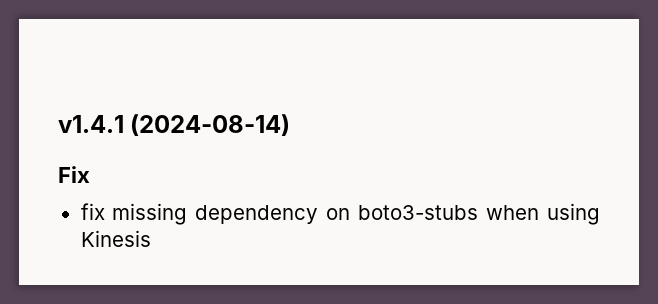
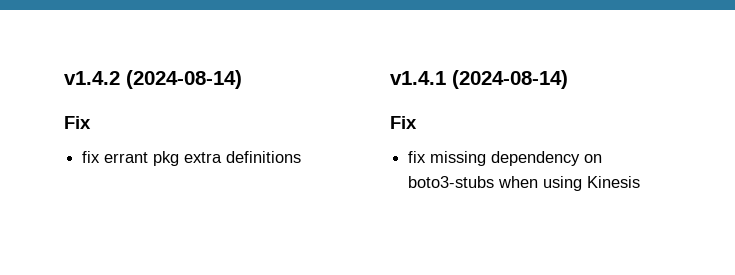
(58, 124) none -> [64,70,242,89] [64,116,91,129] [82,151,302,166] v1.4.2 (2024-08-14) // Fix // fix errant pkg extra definitions //

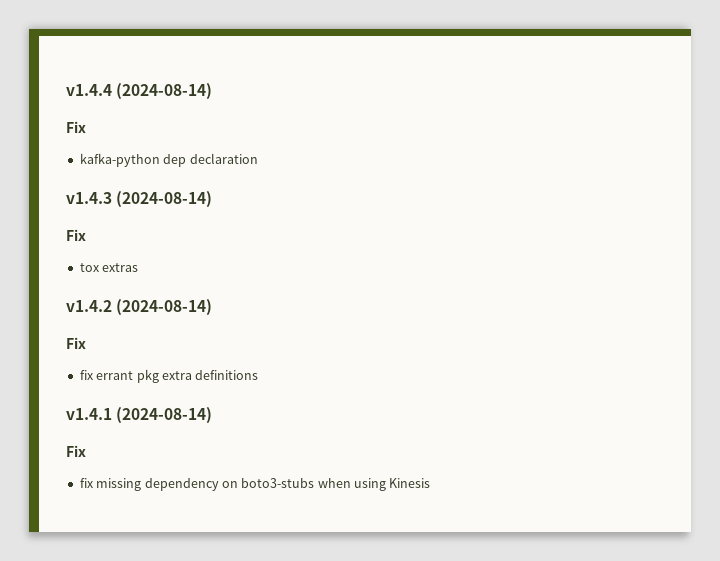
(64, 78) none -> [66,83,213,100] [66,121,86,133] [79,153,258,167] [66,191,213,208] [66,229,86,241] [79,263,139,272] v1.4.4 (2024-08-14) // Fix // kafka-python dep declaration // v1.4.3 (2024-08-14) // Fix // tox extras //

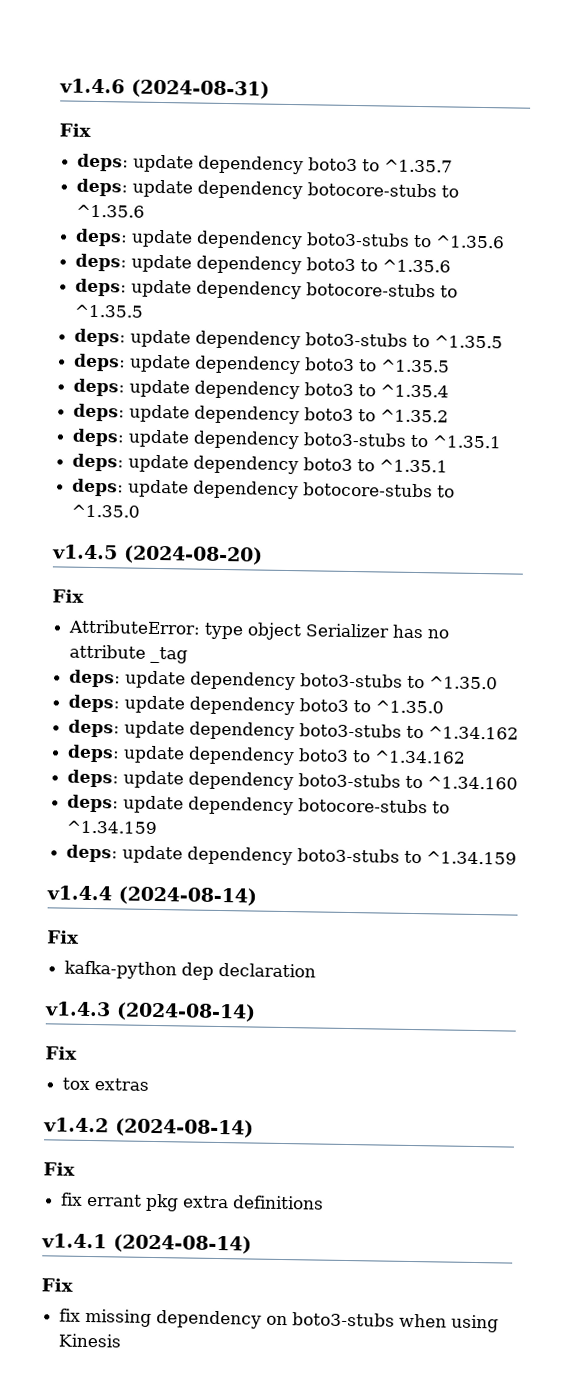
(66, 90) none -> [59,78,270,99] [59,123,91,137] [77,153,454,175] [76,178,460,200] [76,204,146,218] [75,228,506,250] [75,253,452,275] [75,278,459,300] [74,304,144,318] [74,328,504,350] [73,353,451,375] [73,378,450,400] [73,403,450,425] [72,428,502,450] [72,453,449,475] [72,478,456,500] [71,504,141,518] [52,544,263,565] [52,589,84,603] [68,619,450,641] [69,644,189,664] [69,669,499,691] [68,694,445,716] [68,719,520,741] [67,744,467,766] [67,769,519,791] [67,794,451,816] [66,820,158,835] [66,844,518,866] v1.4.6 (2024-08-31) // Fix // deps: update dependency boto3 to ^1.35.7 // deps: update dependency botocore-stubs to ^1.35.6 // deps: update dependency boto3-stubs to ^1.35.6 // deps: update dependency boto3 to ^1.35.6 // deps: update dependency botocore-stubs to ^1.35.5 // deps: update dependency boto3-stubs to ^1.35.5 // deps: update dependency boto3 to ^1.35.5 // deps: update dependency boto3 to ^1.35.4 // deps: update dependency boto3 to ^1.35.2 // deps: update dependency boto3-stubs to ^1.35.1 // deps: update dependency boto3 to ^1.35.1 // deps: update dependency botocore-stubs to ^1.35.0 // v1.4.5 (2024-08-20) // Fix // AttributeError: type object Serializer has no attribute _tag // deps: update dependency boto3-stubs to ^1.35.0 // deps: update dependency boto3 to ^1.35.0 // deps: update dependency boto3-stubs to ^1.34.162 // deps: update dependency boto3 to ^1.34.162 // deps: update dependency boto3-stubs to ^1.34.160 // deps: update dependency botocore-stubs to ^1.34.159 // deps: update dependency boto3-stubs to ^1.34.159 //

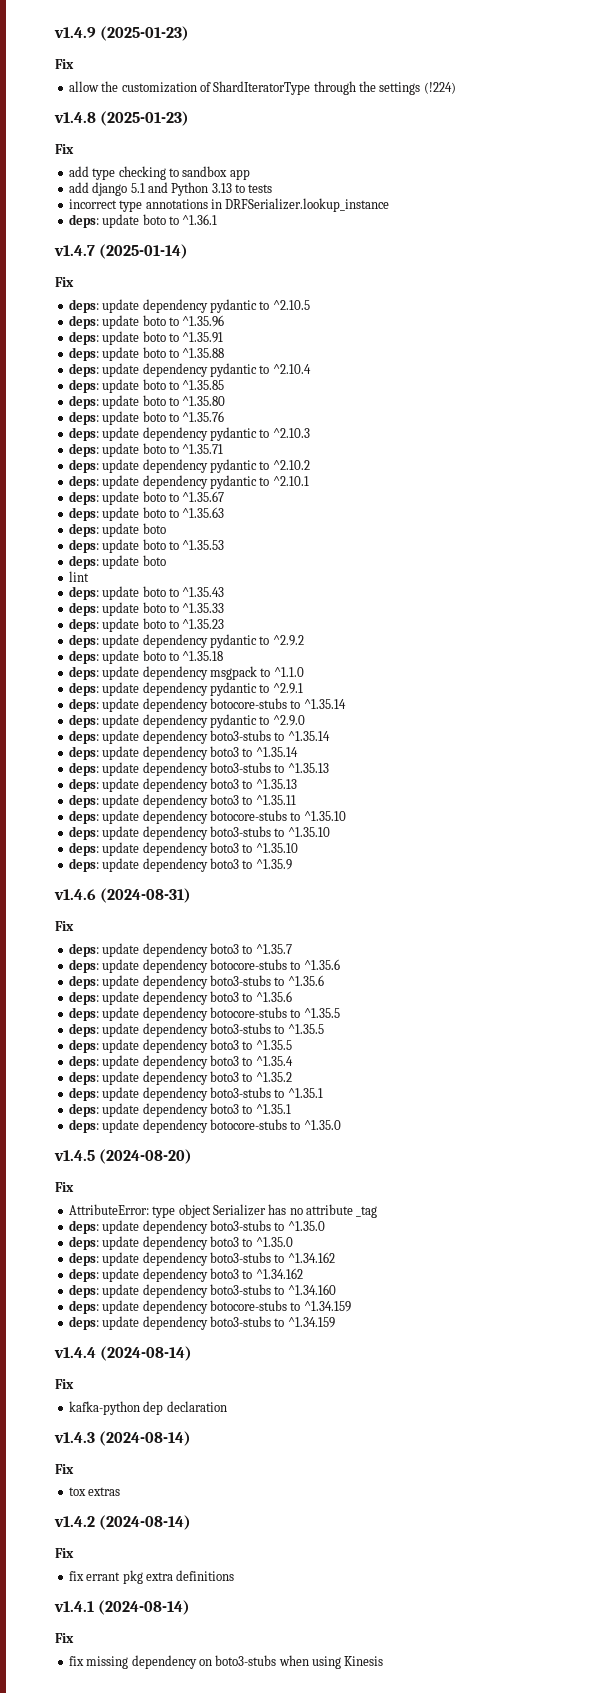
(59, 86) none -> [54,26,190,41] [55,59,74,69] [68,81,456,95] [54,111,190,126] [55,144,74,154] [68,166,250,180] [68,182,273,196] [68,198,390,212] [68,214,218,228] [54,244,189,259] [55,277,74,287] [68,299,310,313] [68,315,225,329] [68,331,224,345] [68,347,225,361] [68,363,311,377] [68,379,225,393] [68,395,226,409] [68,411,225,425] [68,427,310,441] [68,443,224,457] [68,459,310,473] [68,475,309,489] [68,491,225,505] [68,507,225,521] [68,523,166,537] [68,539,225,553] [68,555,166,569] [68,571,89,582] [68,586,225,600] [68,602,225,616] [68,618,225,632] [68,634,304,648] [68,650,224,664] [68,666,304,680] [68,682,303,696] [68,698,346,712] [68,714,305,728] [68,730,330,744] [68,746,298,760] [68,762,329,776] [68,778,297,792] [68,794,296,808] [68,810,346,824] [68,826,330,840] [68,842,298,856] [68,858,292,872] v1.4.9 (2025-01-23) // Fix // allow the customization of ShardIteratorType through the settings (!224) // v1.4.8 (2025-01-23) // Fix // add type checking to sandbox app // add django 5.1 and Python 3.13 to tests // incorrect type annotations in DRFSerializer.lookup_instance // deps: update boto to ^1.36.1 // v1.4.7 (2025-01-14) // Fix // deps: update dependency pydantic to ^2.10.5 // deps: update boto to ^1.35.96 // deps: update boto to ^1.35.91 // deps: update boto to ^1.35.88 // deps: update dependency pydantic to ^2.10.4 // deps: update boto to ^1.35.85 // deps: update boto to ^1.35.80 // deps: update boto to ^1.35.76 // deps: update dependency pydantic to ^2.10.3 // deps: update boto to ^1.35.71 // deps: update dependency pydantic to ^2.10.2 // deps: update dependency pydantic to ^2.10.1 // deps: update boto to ^1.35.67 // deps: update boto to ^1.35.63 // deps: update boto // deps: update boto to ^1.35.53 // deps: update boto // lint // deps: update boto to ^1.35.43 // deps: update boto to ^1.35.33 // deps: update boto to ^1.35.23 // deps: update dependency pydantic to ^2.9.2 // deps: update boto to ^1.35.18 // deps: update dependency msgpack to ^1.1.0 // deps: update dependency pydantic to ^2.9.1 // deps: update dependency botocore-stubs to ^1.35.14 // deps: update dependency pydantic to ^2.9.0 // deps: update dependency boto3-stubs to ^1.35.14 // deps: update dependency boto3 to ^1.35.14 // deps: update dependency boto3-stubs to ^1.35.13 // deps: update dependency boto3 to ^1.35.13 // deps: update dependency boto3 to ^1.35.11 // deps: update dependency botocore-stubs to ^1.35.10 // deps: update dependency boto3-stubs to ^1.35.10 // deps: update dependency boto3 to ^1.35.10 // deps: update dependency boto3 to ^1.35.9 //

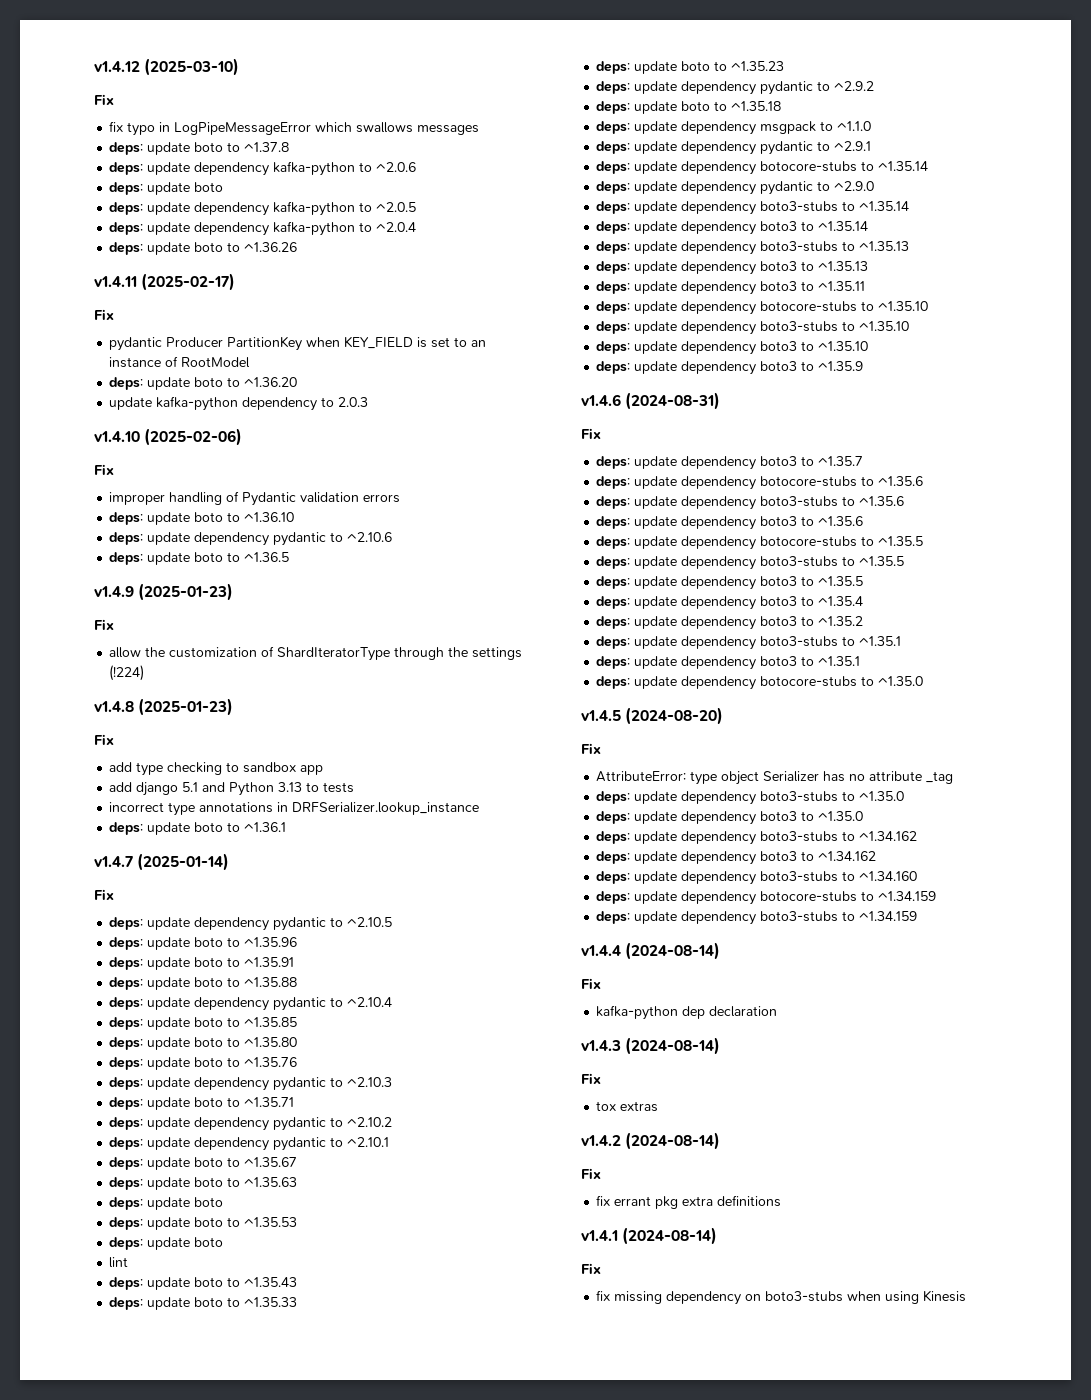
(54, 32) none -> [94,58,240,76] [94,94,114,105] [109,121,480,136] [109,142,290,155] [109,161,417,176] [109,182,224,195] [109,201,417,216] [109,221,417,236] [109,242,298,255] [94,273,236,291] [94,309,114,320] [109,336,487,351] [109,356,251,368] [109,377,298,390] [109,396,369,411] [94,428,243,446] [94,464,114,475] [109,491,401,506] [109,512,295,525] [109,532,393,546] [109,552,290,565] v1.4.12 (2025-03-10) // Fix // fix typo in LogPipeMessageError which swallows messages // deps: update boto to ^1.37.8 // deps: update dependency kafka-python to ^2.0.6 // deps: update boto // deps: update dependency kafka-python to ^2.0.5 // deps: update dependency kafka-python to ^2.0.4 // deps: update boto to ^1.36.26 // v1.4.11 (2025-02-17) // Fix // pydantic Producer PartitionKey when KEY_FIELD is set to an instance of RootModel // deps: update boto to ^1.36.20 // update kafka-python dependency to 2.0.3 // v1.4.10 (2025-02-06) // Fix // improper handling of Pydantic validation errors // deps: update boto to ^1.36.10 // deps: update dependency pydantic to ^2.10.6 // deps: update boto to ^1.36.5 //

